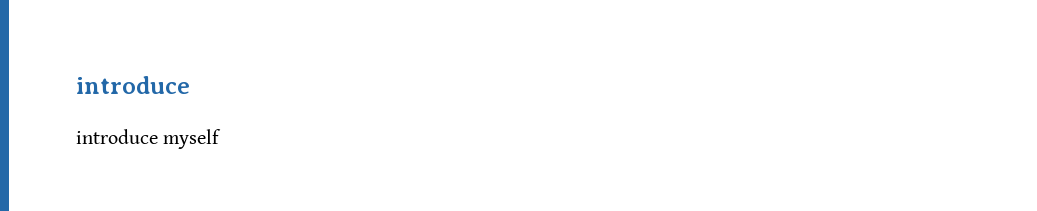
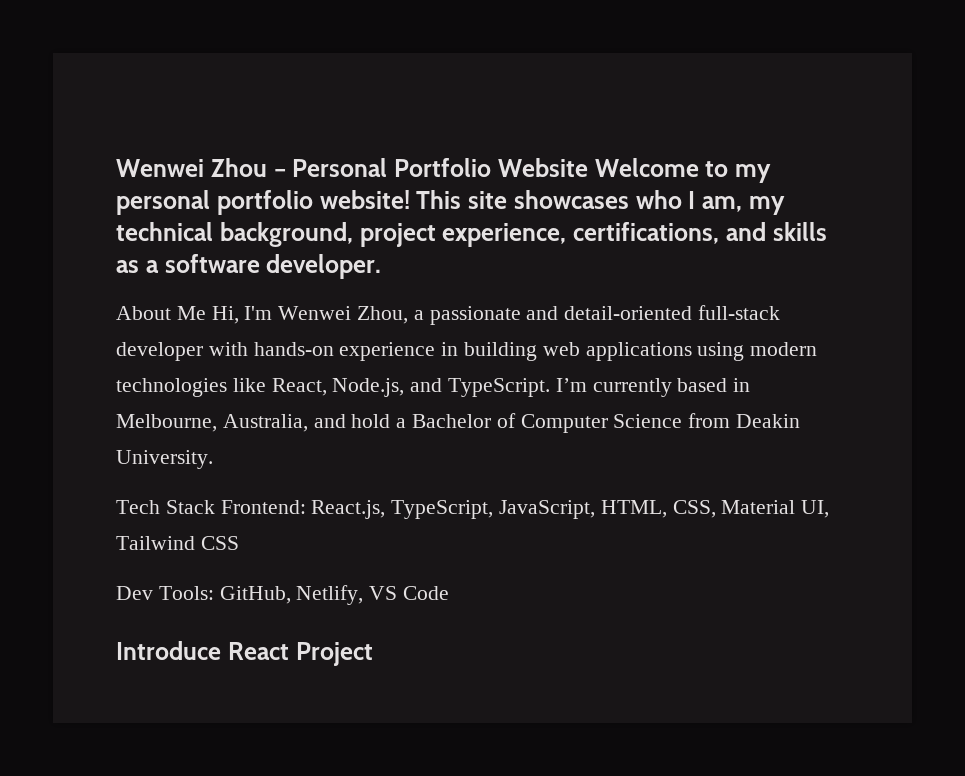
[76,76,190,94] [76,129,222,149] introduce // introduce myself -> [116,158,771,183] [116,190,785,215] [116,222,827,247] [116,254,382,279] [116,305,781,325] [116,342,818,361] [116,378,751,397] [116,413,801,433] [116,450,213,469] [116,500,830,519] [116,536,239,550] [116,585,450,605] [116,641,373,666] Wenwei Zhou – Personal Portfolio Website Welcome to my personal portfolio website! This site showcases who I am, my technical background, project experience, certifications, and skills as a software developer. // About Me Hi, I'm Wenwei Zhou, a passionate and detail-oriented full-stack developer with hands-on experience in building web applications using modern technologies like React, Node.js, and TypeScript. I’m currently based in Melbourne, Australia, and hold a Bachelor of Computer Science from Deakin University. // Tech Stack Frontend: React.js, TypeScript, JavaScript, HTML, CSS, Material UI, Tailwind CSS // Dev Tools: GitHub, Netlify, VS Code // Introduce React Project

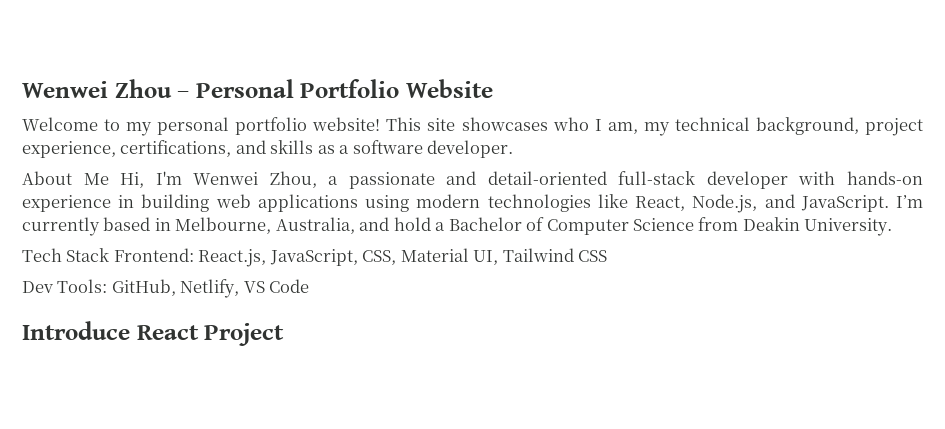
(588, 167) none -> (494, 88) //
[448,378,551,397] TypeScript. -> [800,195,889,212] JavaScript.
[391,500,667,519] TypeScript, JavaScript, HTML, -> [269,249,358,266] JavaScript,

